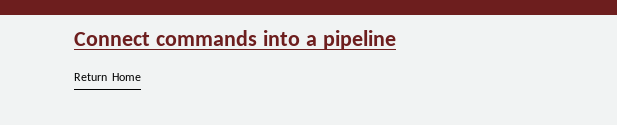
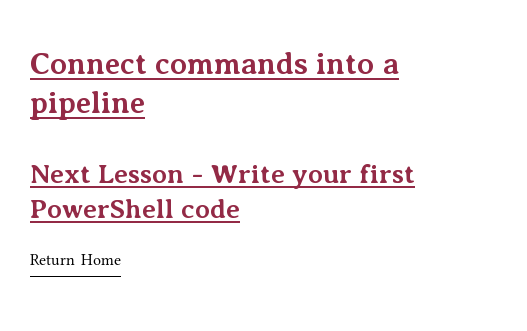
(396, 39) none -> [30,164,416,189] [30,199,241,218] // Next Lesson - Write your first PowerShell code

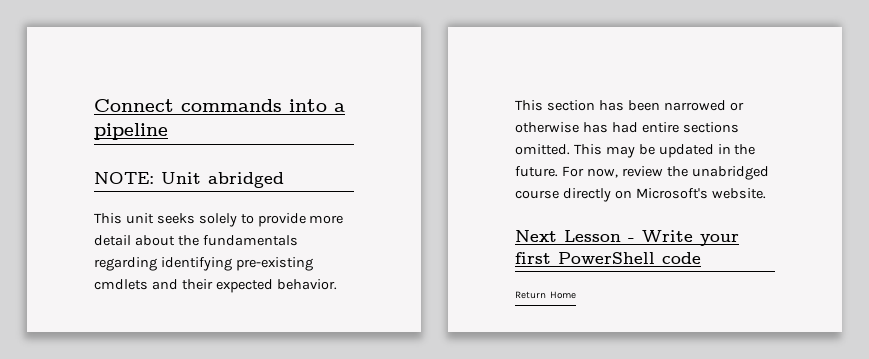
(145, 105) none -> [94,172,284,188] [94,213,344,227] [94,235,298,246] [94,257,313,271] [94,279,337,293] [515,100,744,111] [515,122,739,133] [515,144,756,158] [515,166,769,180] [515,188,766,202] // NOTE: Unit abridged // This unit seeks solely to provide more detail about the fundamentals regarding identifying pre-existing cmdlets and their expected behavior. This section has been narrowed or otherwise has had entire sections omitted. This may be updated in the future. For now, review the unabridged course directly on Microsoft's website.

